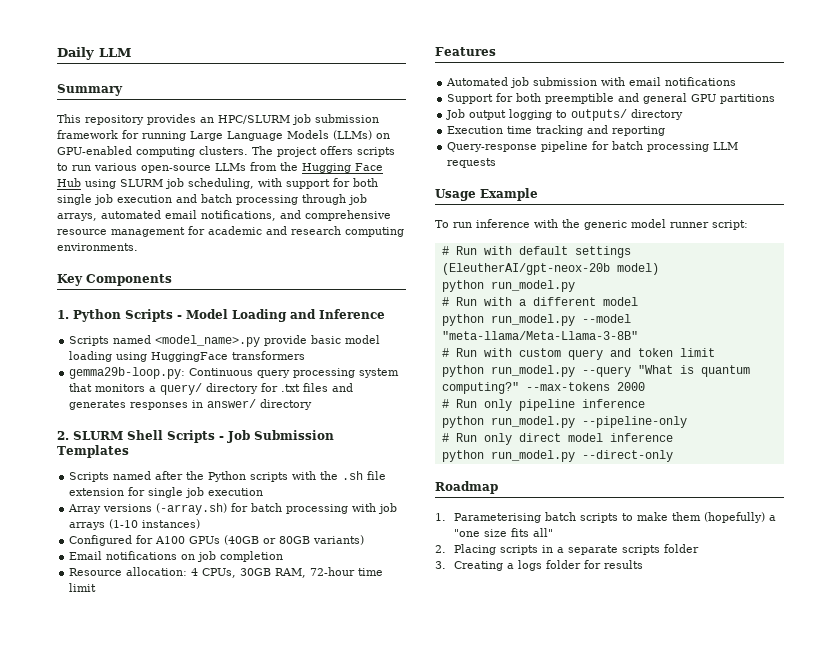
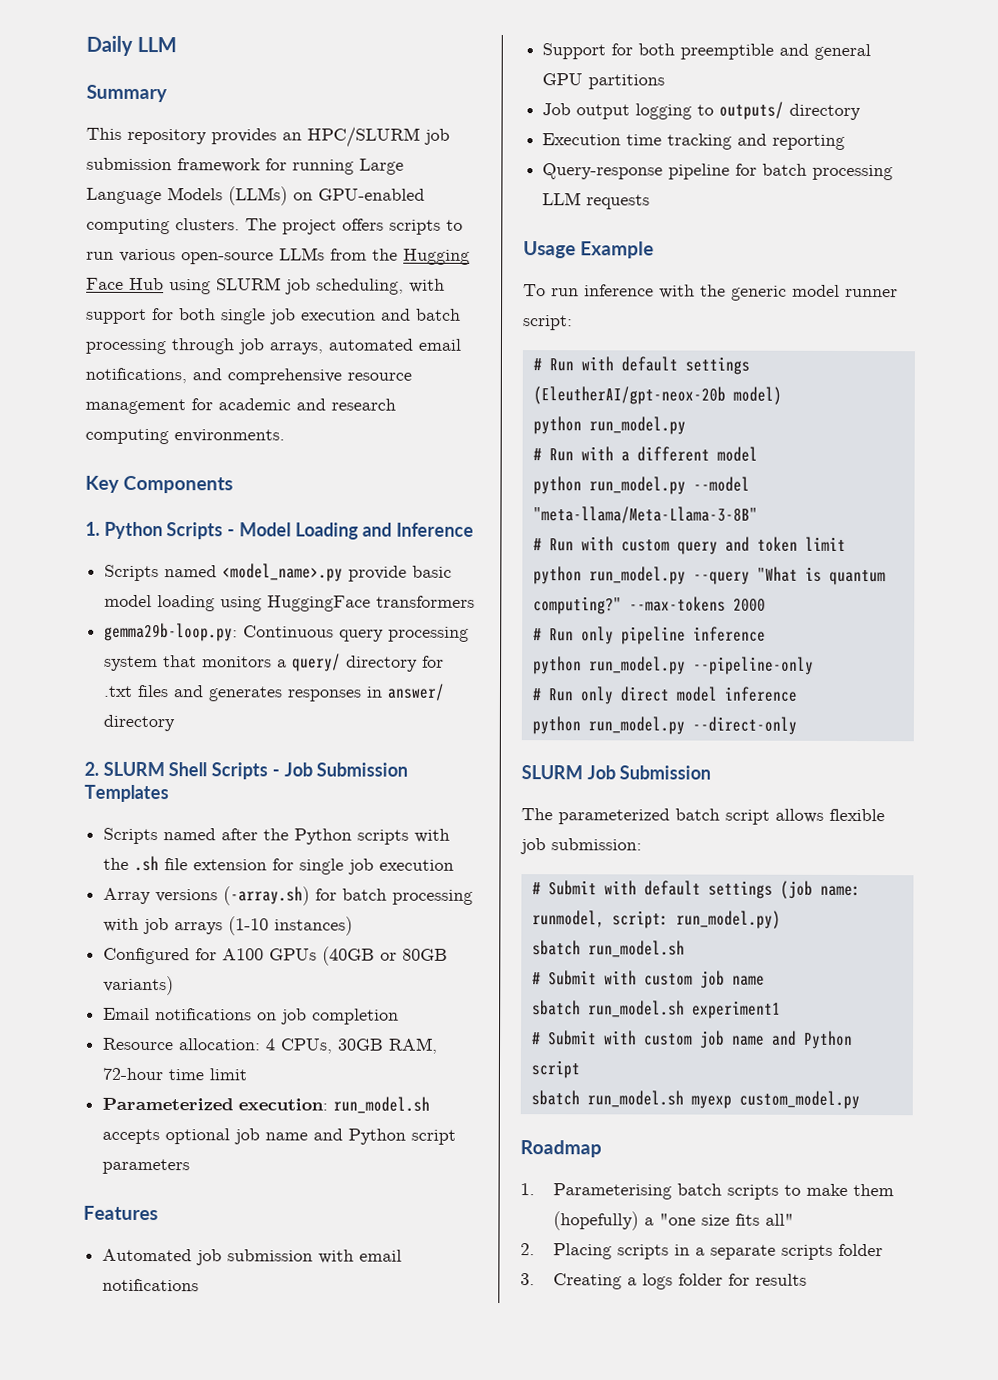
(97, 587) none -> [102,1096,431,1114] [102,1128,457,1145] [102,1158,191,1175] // Parameterized execution: run_model.sh accepts optional job name and Python script parameters
(673, 456) none -> [521,765,712,780] [521,808,885,825] [520,838,642,855] [531,880,861,899] [531,910,781,929] [531,940,685,958] [531,970,765,989] [531,1000,781,1019] [531,1030,853,1049] [530,1060,580,1079] [530,1090,860,1110] // SLURM Job Submission // The parameterized batch script allows flexible job submission: // # Submit with default settings (job name: runmodel, script: run_model.py) // sbatch run_model.sh // # Submit with custom job name // sbatch run_model.sh experiment1 // # Submit with custom job name and Python script // sbatch run_model.sh myexp custom_model.py

